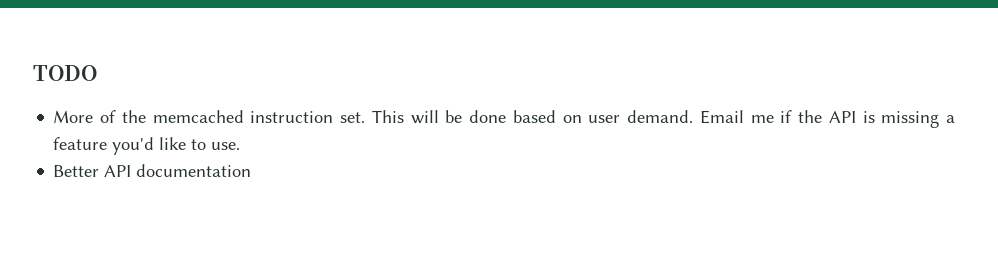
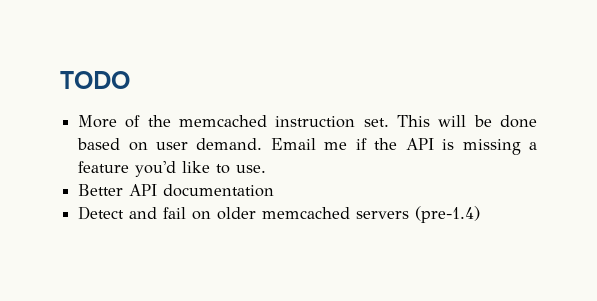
(252, 170) none -> [78,206,481,223] // Detect and fail on older memcached servers (pre-1.4)

